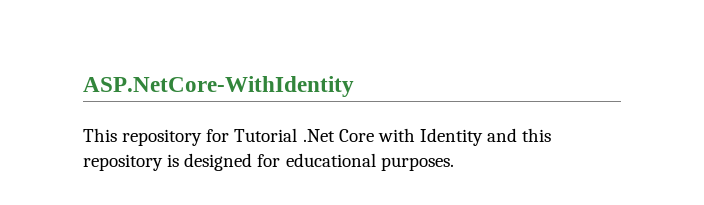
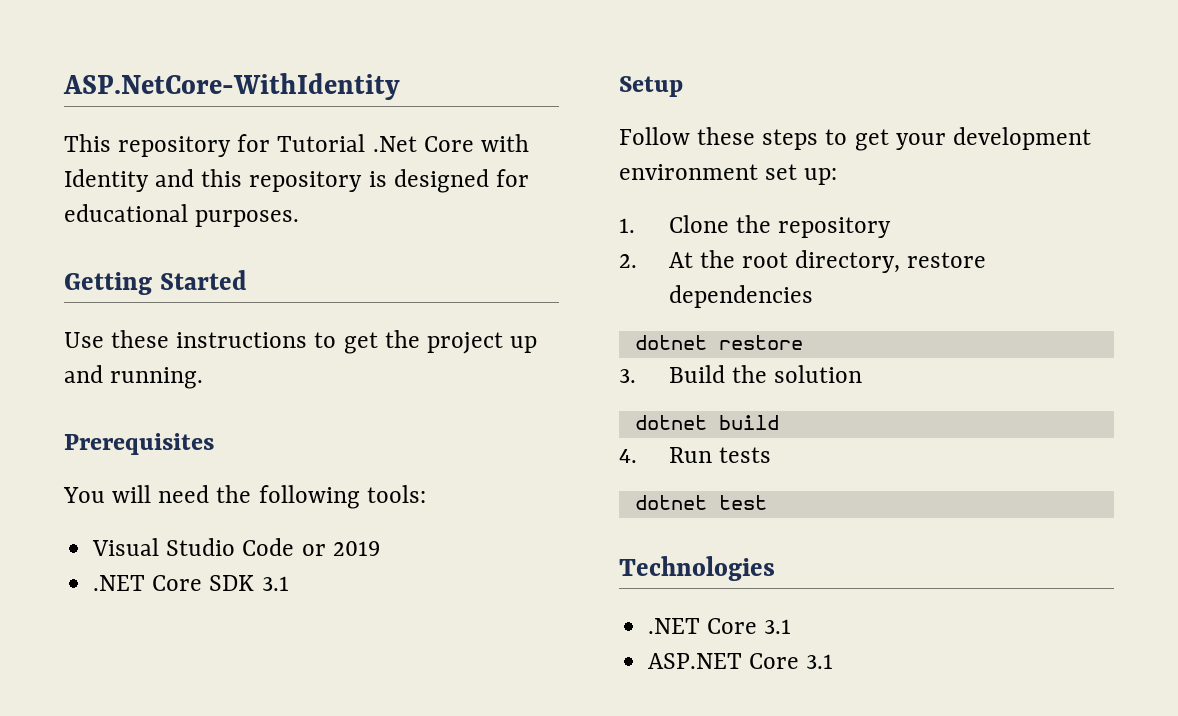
(454, 164) none -> [64,270,247,295] [64,330,538,354] [64,365,204,389] [64,433,214,455] [63,485,426,509] [92,538,380,556] [93,575,289,591] [619,76,683,97] [619,127,1091,151] [619,164,838,185] [619,215,891,238] [619,250,987,273] [668,285,813,308] [634,335,803,350] [619,365,862,383] [634,415,779,430] [619,447,771,463] [634,495,767,510] [619,556,775,581] [648,618,792,634] [648,653,834,669] // Getting Started // Use these instructions to get the project up and running. // Prerequisites // You will need the following tools: // Visual Studio Code or 2019 // .NET Core SDK 3.1 // Setup // Follow these steps to get your development environment set up: // 1. Clone the repository // 2. At the root directory, restore dependencies // dotnet restore // 3. Build the solution // dotnet build // 4. Run tests // dotnet test // Technologies // .NET Core 3.1 // ASP.NET Core 3.1

